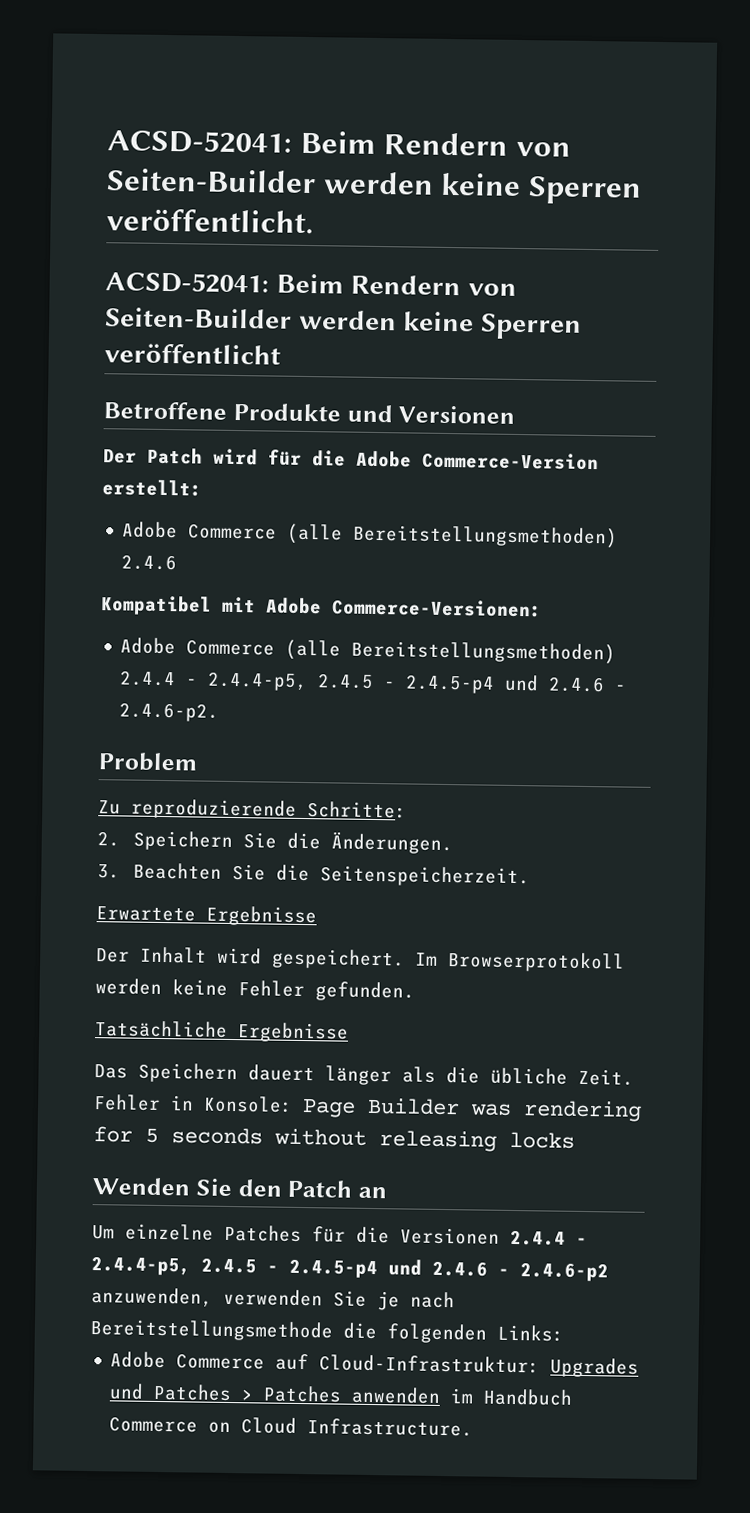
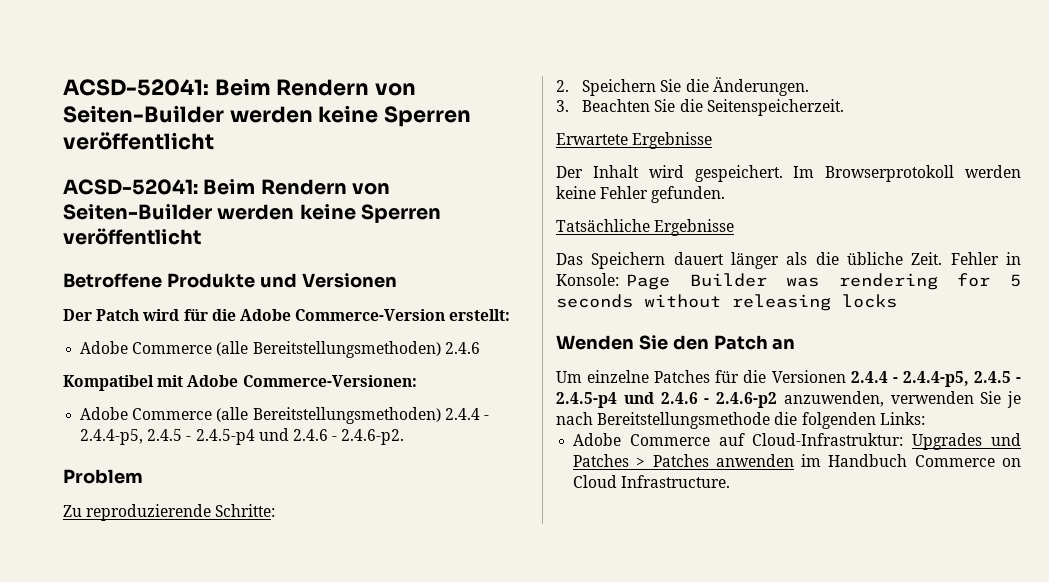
[107,130,571,157] [106,168,642,205] [106,208,314,235] ACSD-52041: Beim Rendern von Seiten-Builder werden keine Sperren veröffentlicht. -> [63,78,417,96] [63,105,472,127] [63,132,214,150] ACSD-52041: Beim Rendern von Seiten-Builder werden keine Sperren veröffentlicht

